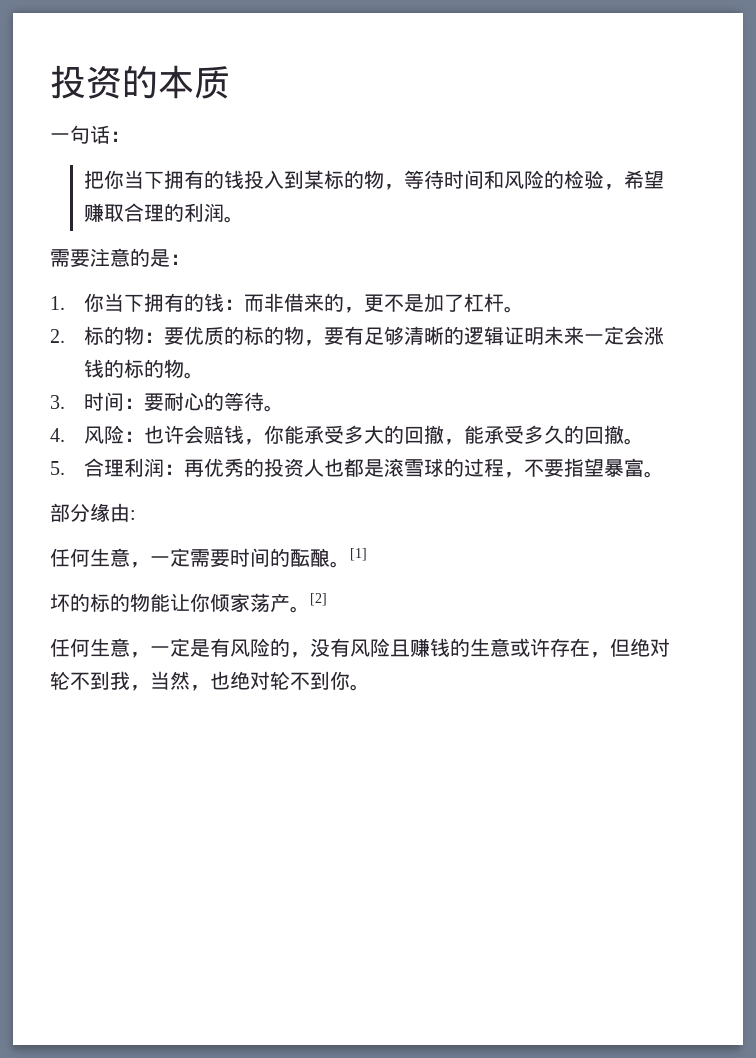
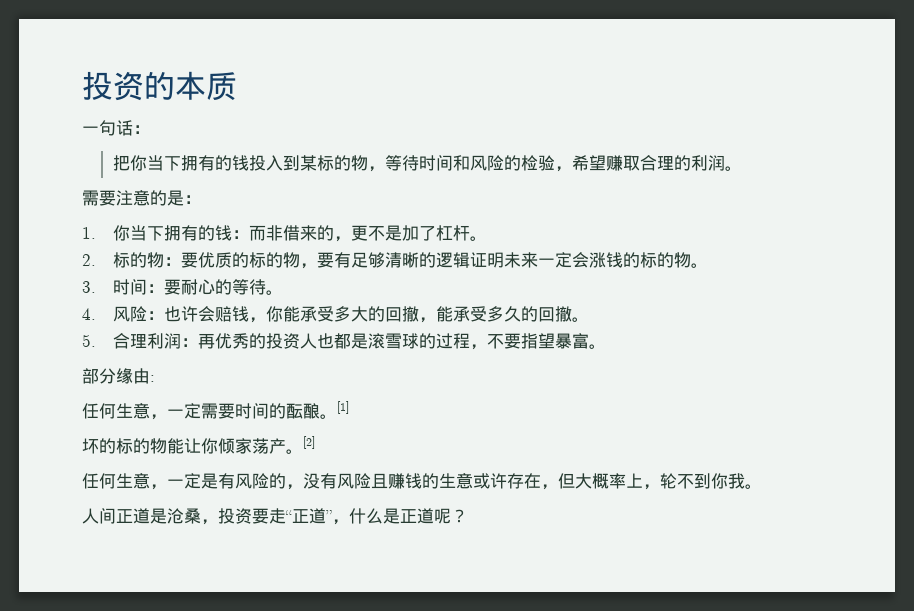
[630,638,670,657] [50,671,270,691] 绝对轮不到我，当然，也绝对 -> [575,473,660,490] 大概率上，
[350,684,370,691] 。 -> [728,473,762,489] [82,508,468,525] 我。 // 人间正道是沧桑，投资要走“正道”，什么是正道呢？

